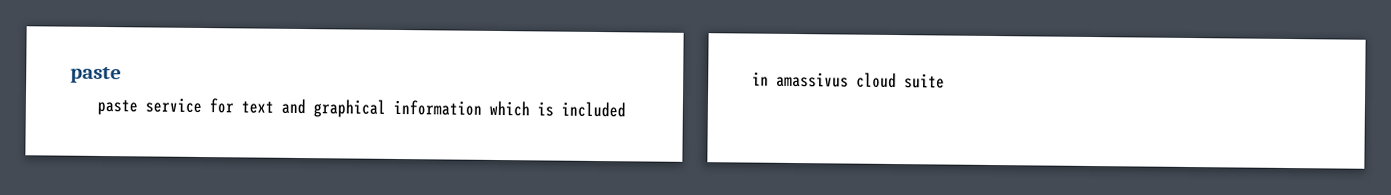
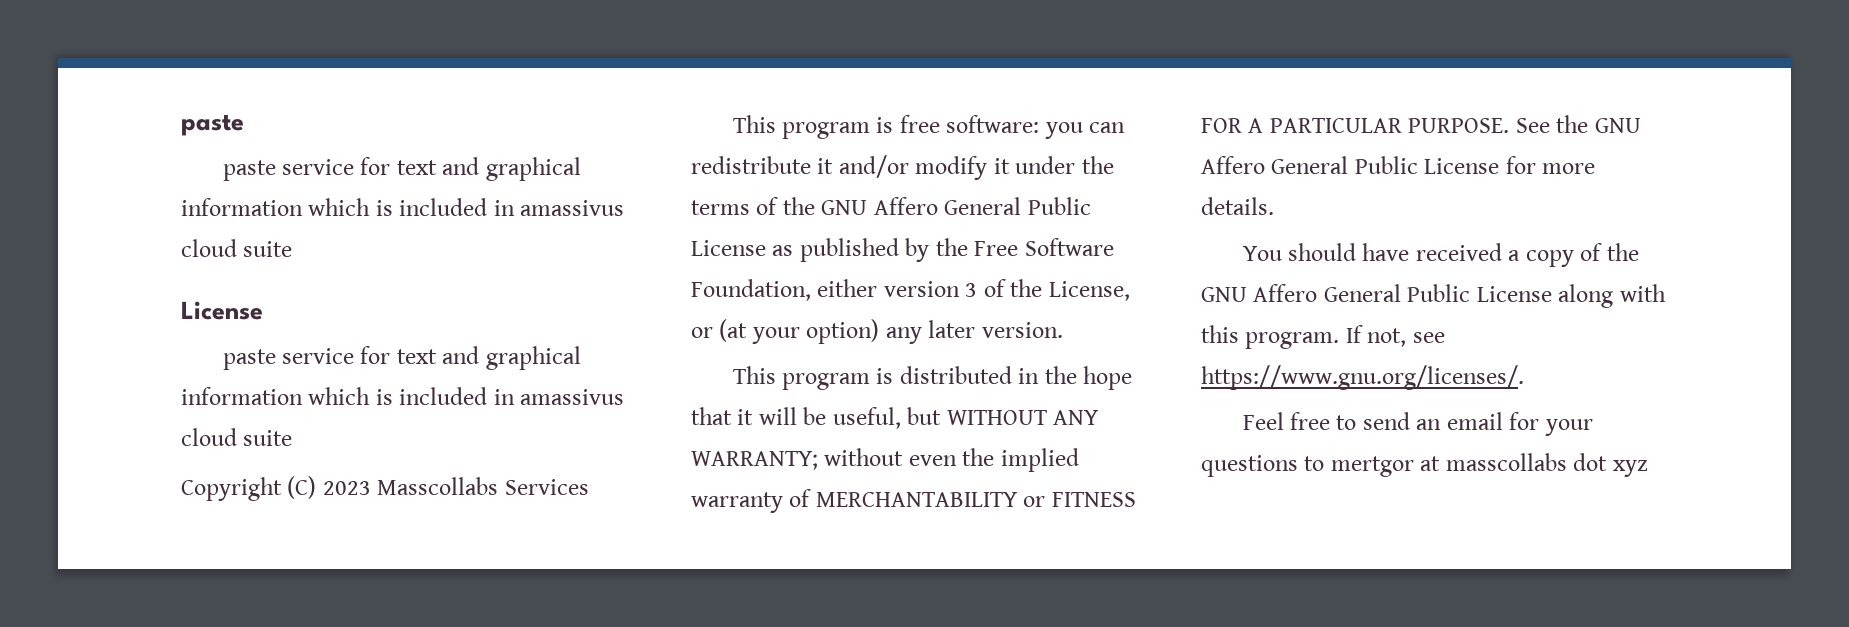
(945, 81) none -> [181,301,263,320] [222,346,581,370] [181,387,625,405] [181,428,293,446] [181,476,589,501] [732,115,1126,139] [691,155,1114,180] [691,197,1091,215] [691,238,1114,262] [691,279,1130,301] [691,319,1063,344] [732,366,1133,390] [691,407,1099,429] [691,448,1079,472] [691,489,1136,513] [1201,115,1641,133] [1201,156,1596,174] [1201,197,1274,215] [1242,243,1639,267] [1201,284,1666,308] [1201,325,1445,349] [1201,365,1524,390] [1242,412,1593,436] [1201,453,1648,477] // License // paste service for text and graphical information which is included in amassivus cloud suite // Copyright (C) 2023 Masscollabs Services // This program is free software: you can redistribute it and/or modify it under the terms of the GNU Affero General Public License as published by the Free Software Foundation, either version 3 of the License, or (at your option) any later version. // This program is distributed in the hope that it will be useful, but WITHOUT ANY WARRANTY; without even the implied warranty of MERCHANTABILITY or FITNESS FOR A PARTICULAR PURPOSE. See the GNU Affero General Public License for more details. // You should have received a copy of the GNU Affero General Public License along with this program. If not, see https://www.gnu.org/licenses/. // Feel free to send an email for your questions to mertgor at masscollabs dot xyz

